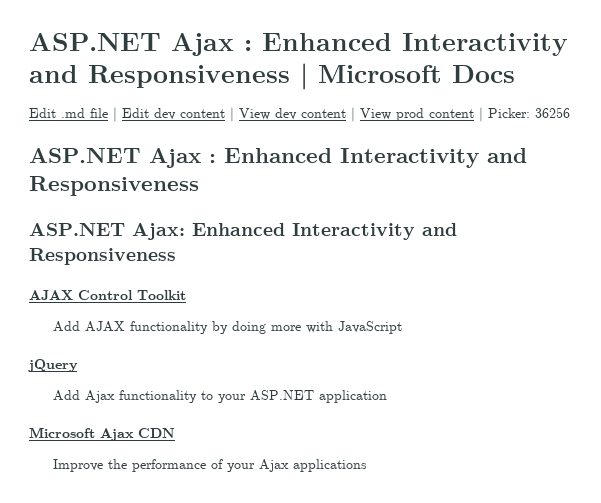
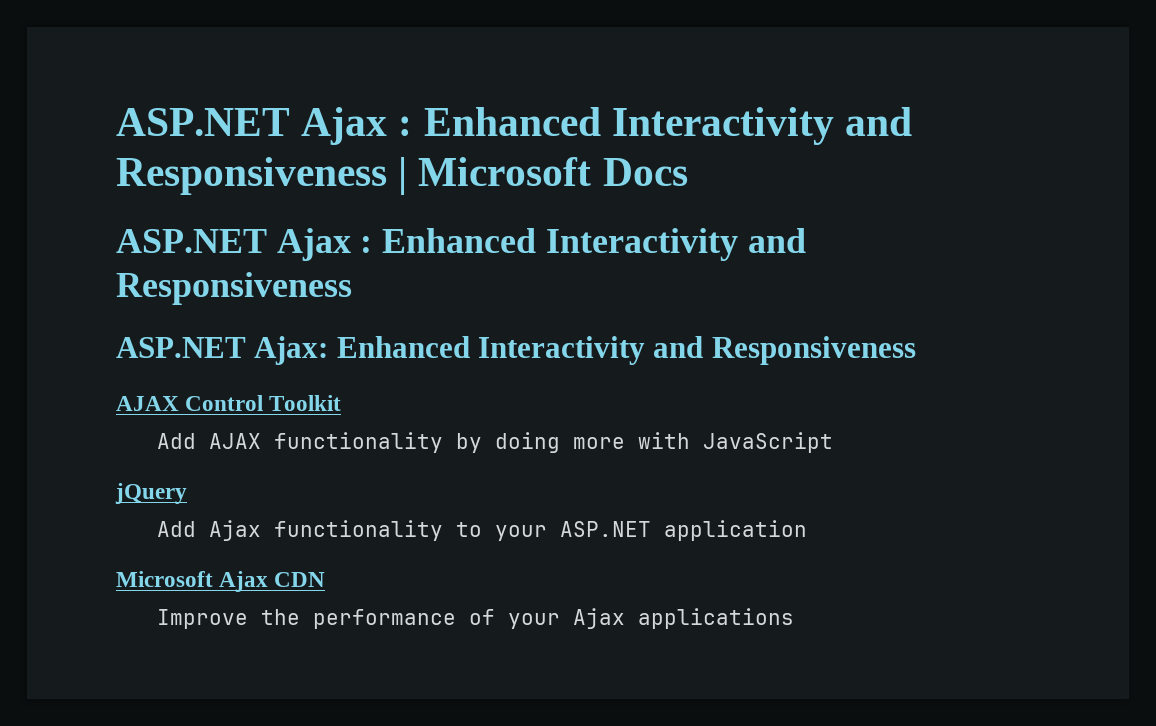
[29,107,570,122] // Edit .md file | Edit dev content | View dev content | View prod content | Picker: 36256 -> (688, 172) none

